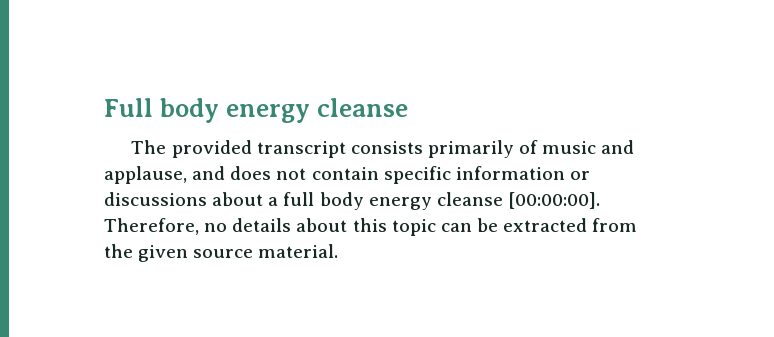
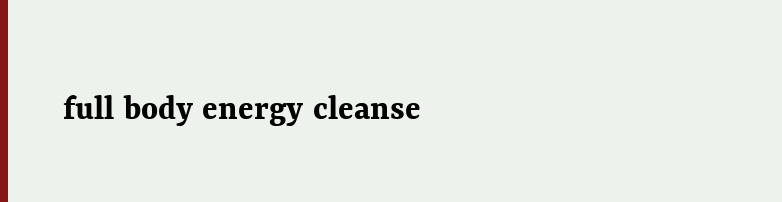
[104,98,409,123] [131,140,635,158] [104,166,590,184] [104,192,600,210] [104,218,638,236] [104,244,339,262] Full body energy cleanse // The provided transcript consists primarily of music and applause, and does not contain specific information or discussions about a full body energy cleanse [00:00:00]. Therefore, no details about this topic can be extracted from the given source material. -> [63,95,422,126] full body energy cleanse

